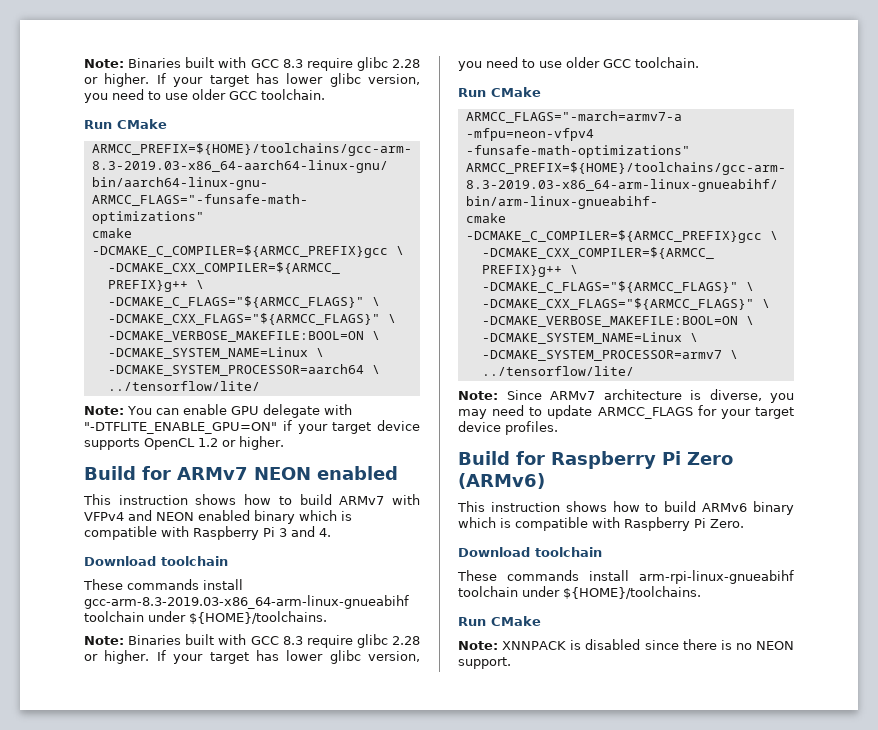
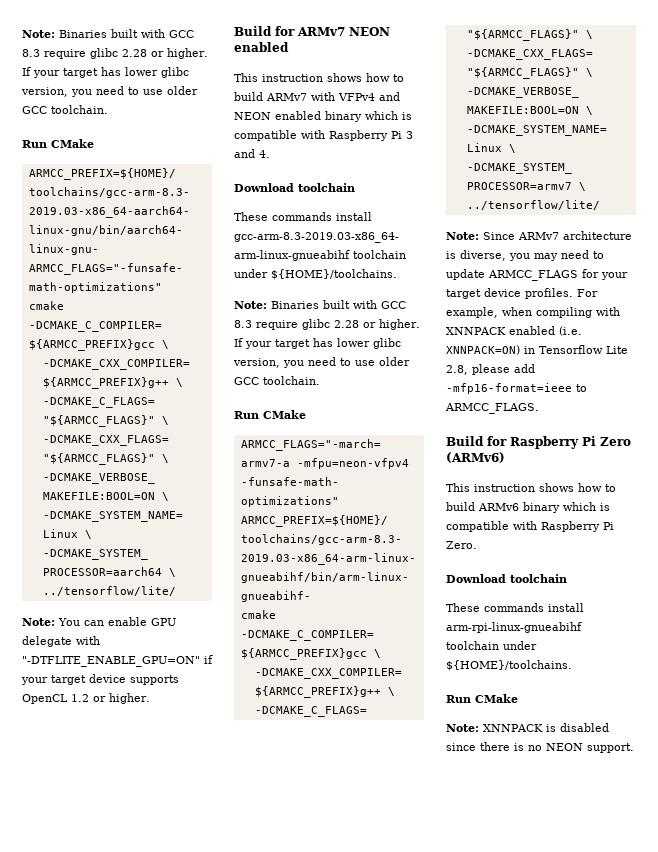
(558, 428) none -> [577,289,598,297] [446,307,620,318] [446,326,582,336] [446,345,628,355] [446,364,535,375] [446,383,587,394] [445,403,539,414] For example, when compiling with XNNPACK enabled (i.e. XNNPACK=ON) in Tensorflow Lite 2.8, please add -mfp16-format=ieee to ARMCC_FLAGS.

